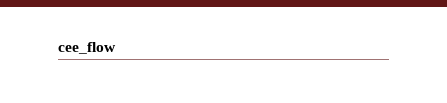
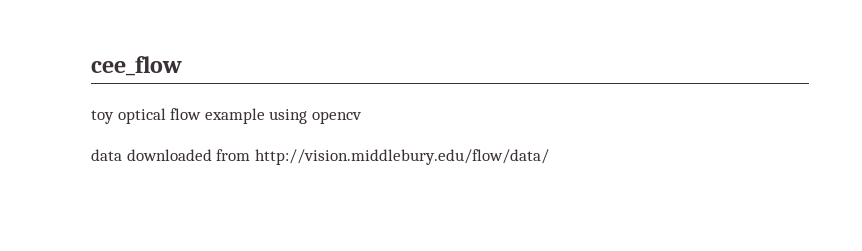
(116, 48) none -> [91,108,362,124] [91,149,549,165] // toy optical flow example using opencv // data downloaded from http://vision.middlebury.edu/flow/data/

